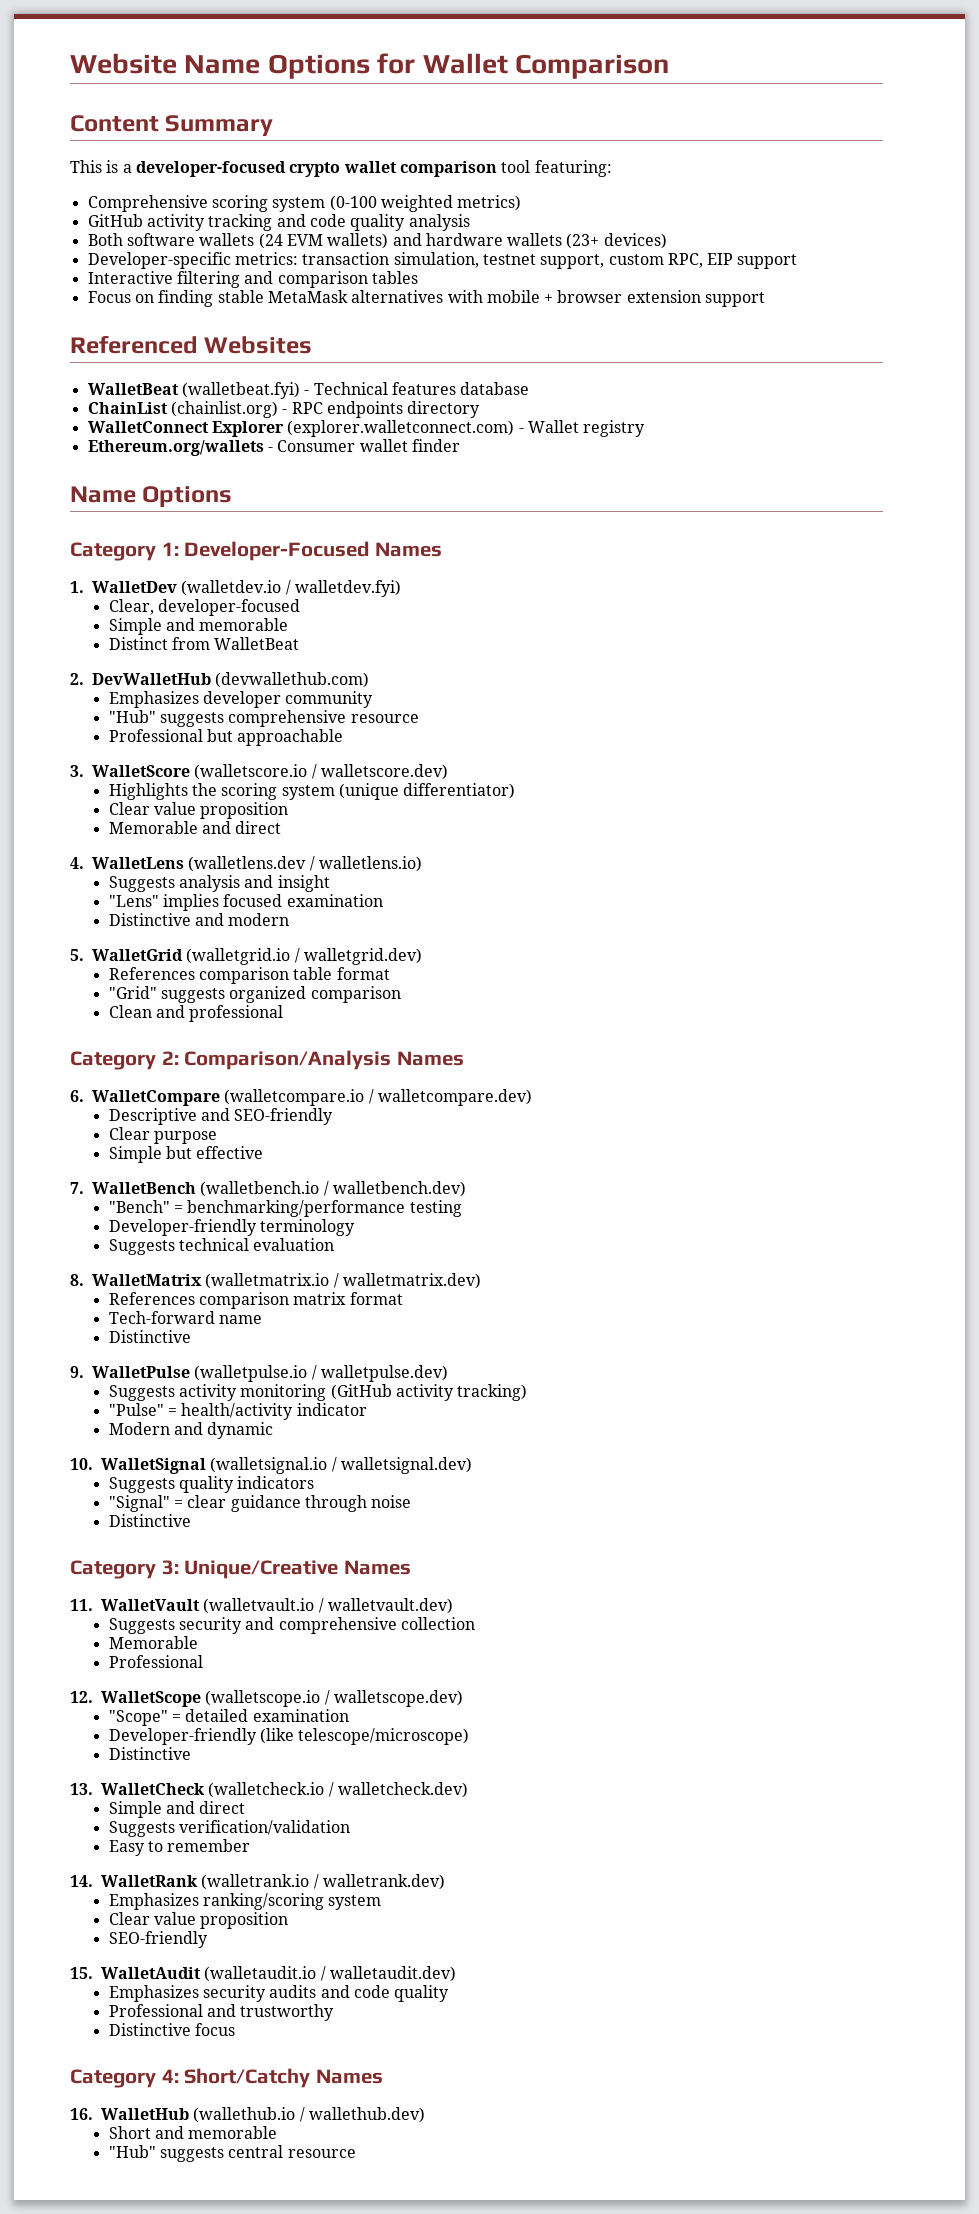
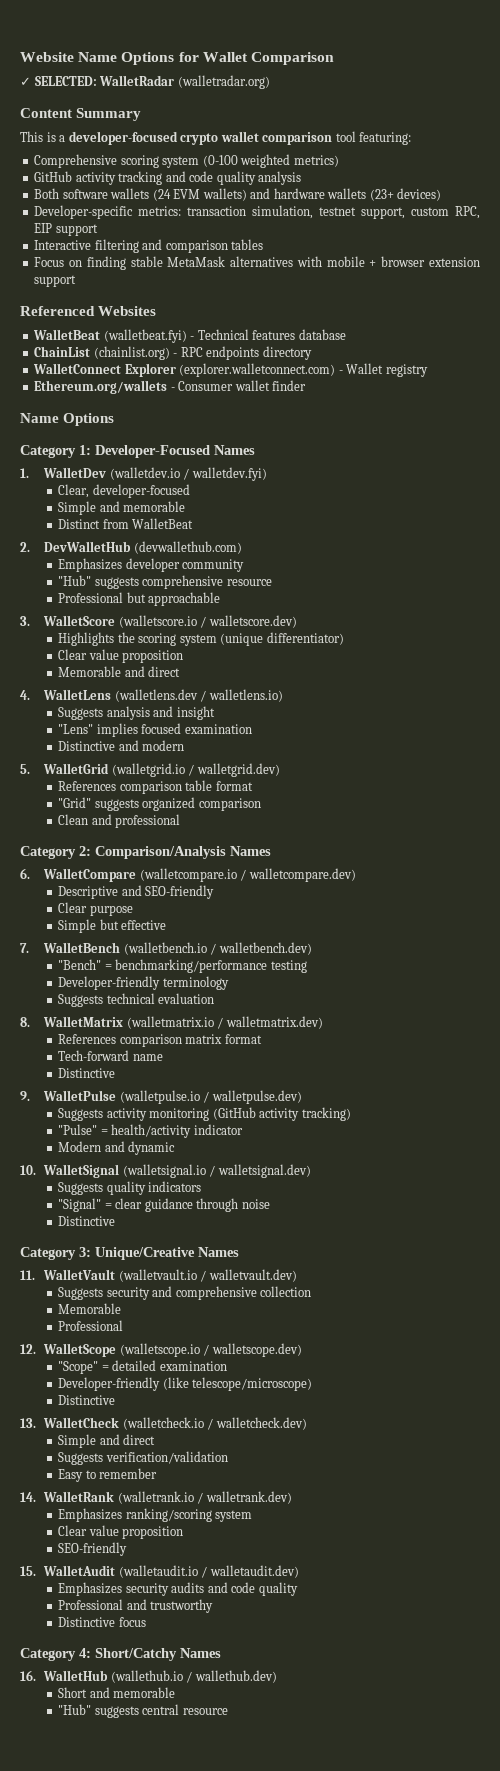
(670, 66) none -> [20,75,270,89] // ✓ SELECTED: WalletRadar (walletradar.org)

